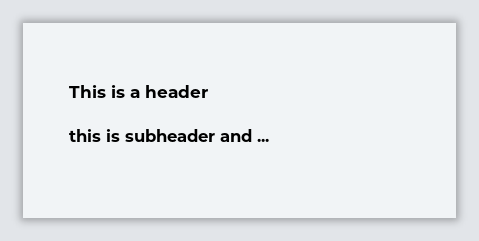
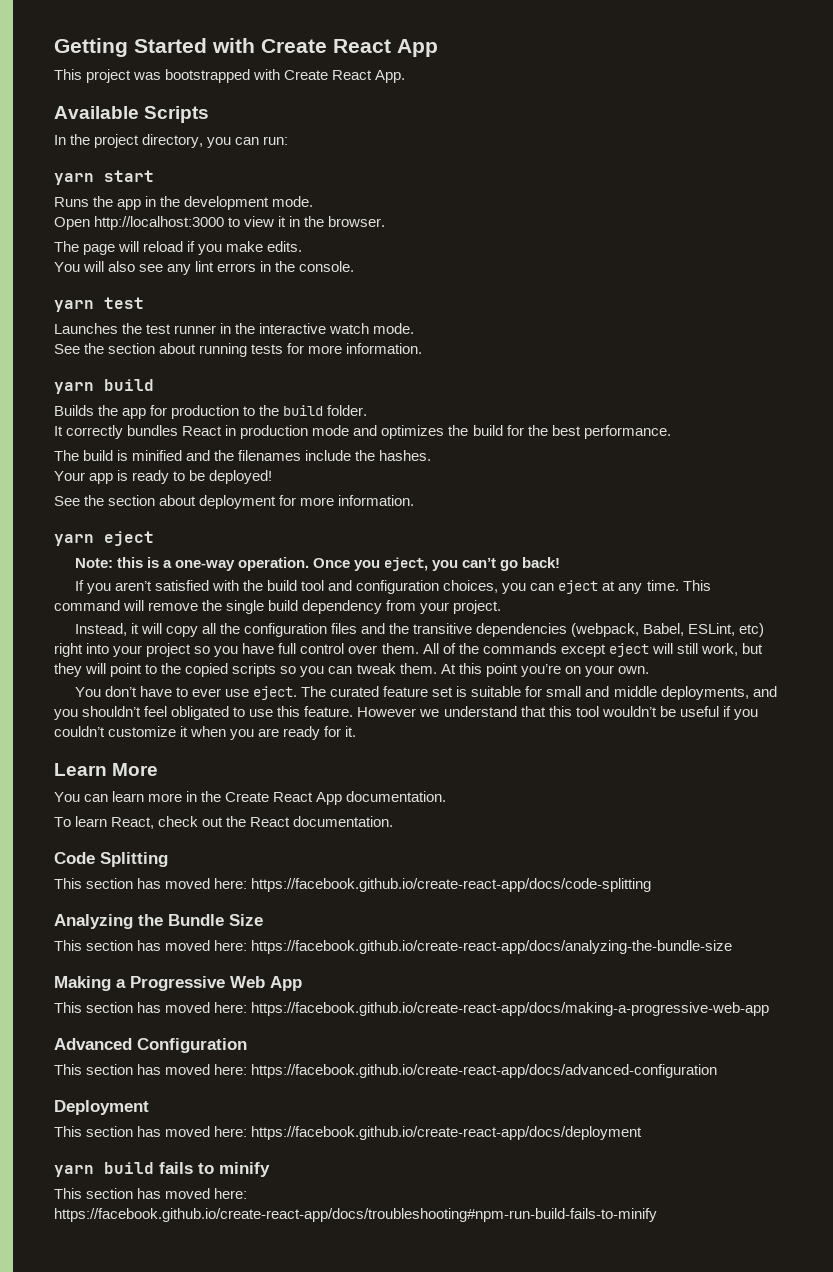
[69,85,208,98] [69,129,269,142] This is a header // this is subheader and ... -> [54,38,438,57] [54,69,406,83] [54,106,210,123] [54,134,289,148] [54,170,154,185] [54,196,314,210] [54,216,386,230] [54,241,303,255] [54,261,355,275] [54,297,144,312] [54,323,415,334] [54,343,423,357] [54,379,154,394] [54,405,368,419] [54,425,671,439] [54,450,432,461] [54,470,273,484] [54,495,415,509] [54,531,154,546] [74,557,561,571] [74,580,711,594] [54,600,502,614] [74,623,765,637] [54,643,763,657] [54,663,649,677] [74,686,777,700] [54,706,758,720] [54,726,357,740] [54,763,159,776] [54,791,447,805] [54,816,394,829] [54,852,168,867] [54,878,652,892] [54,914,263,929] [54,940,733,954] [54,976,302,991] [54,1002,770,1016] [54,1038,247,1053] [54,1064,718,1078] [54,1100,149,1115] [54,1126,643,1140] [54,1162,270,1177] [54,1188,248,1199] [54,1208,657,1222] Getting Started with Create React App // This project was bootstrapped with Create React App. // Available Scripts // In the project directory, you can run: // yarn start // Runs the app in the development mode. // Open http://localhost:3000 to view it in the browser. // The page will reload if you make edits. // You will also see any lint errors in the console. // yarn test // Launches the test runner in the interactive watch mode. // See the section about running tests for more information. // yarn build // Builds the app for production to the build folder. // It correctly bundles React in production mode and optimizes the build for the best performance. // The build is minified and the filenames include the hashes. // Your app is ready to be deployed! // See the section about deployment for more information. // yarn eject // Note: this is a one-way operation. Once you eject, you can’t go back! // If you aren’t satisfied with the build tool and configuration choices, you can eject at any time. This command will remove the single build dependency from your project. // Instead, it will copy all the configuration files and the transitive dependencies (webpack, Babel, ESLint, etc) right into your project so you have full control over them. All of the commands except eject will still work, but they will point to the copied scripts so you can tweak them. At this point you’re on your own. // You don’t have to ever use eject. The curated feature set is suitable for small and middle deployments, and you shouldn’t feel obligated to use this feature. However we understand that this tool wouldn’t be useful if you couldn’t customize it when you are ready for it. // Learn More // You can learn more in the Create React App documentation. // To learn React, check out the React documentation. // Code Splitting // This section has moved here: https://facebook.github.io/create-react-app/docs/code-splitting // Analyzing the Bundle Size // This section has moved here: https://facebook.github.io/create-react-app/docs/analyzing-the-bundle-size // Making a Progressive Web App // This section has moved here: https://facebook.github.io/create-react-app/docs/making-a-progressive-web-app // Advanced Configuration // This section has moved here: https://facebook.github.io/create-react-app/docs/advanced-configuration // Deployment // This section has moved here: https://facebook.github.io/create-react-app/docs/deployment // yarn build fails to minify // This section has moved here: https://facebook.github.io/create-react-app/docs/troubleshooting#npm-run-build-fails-to-minify

